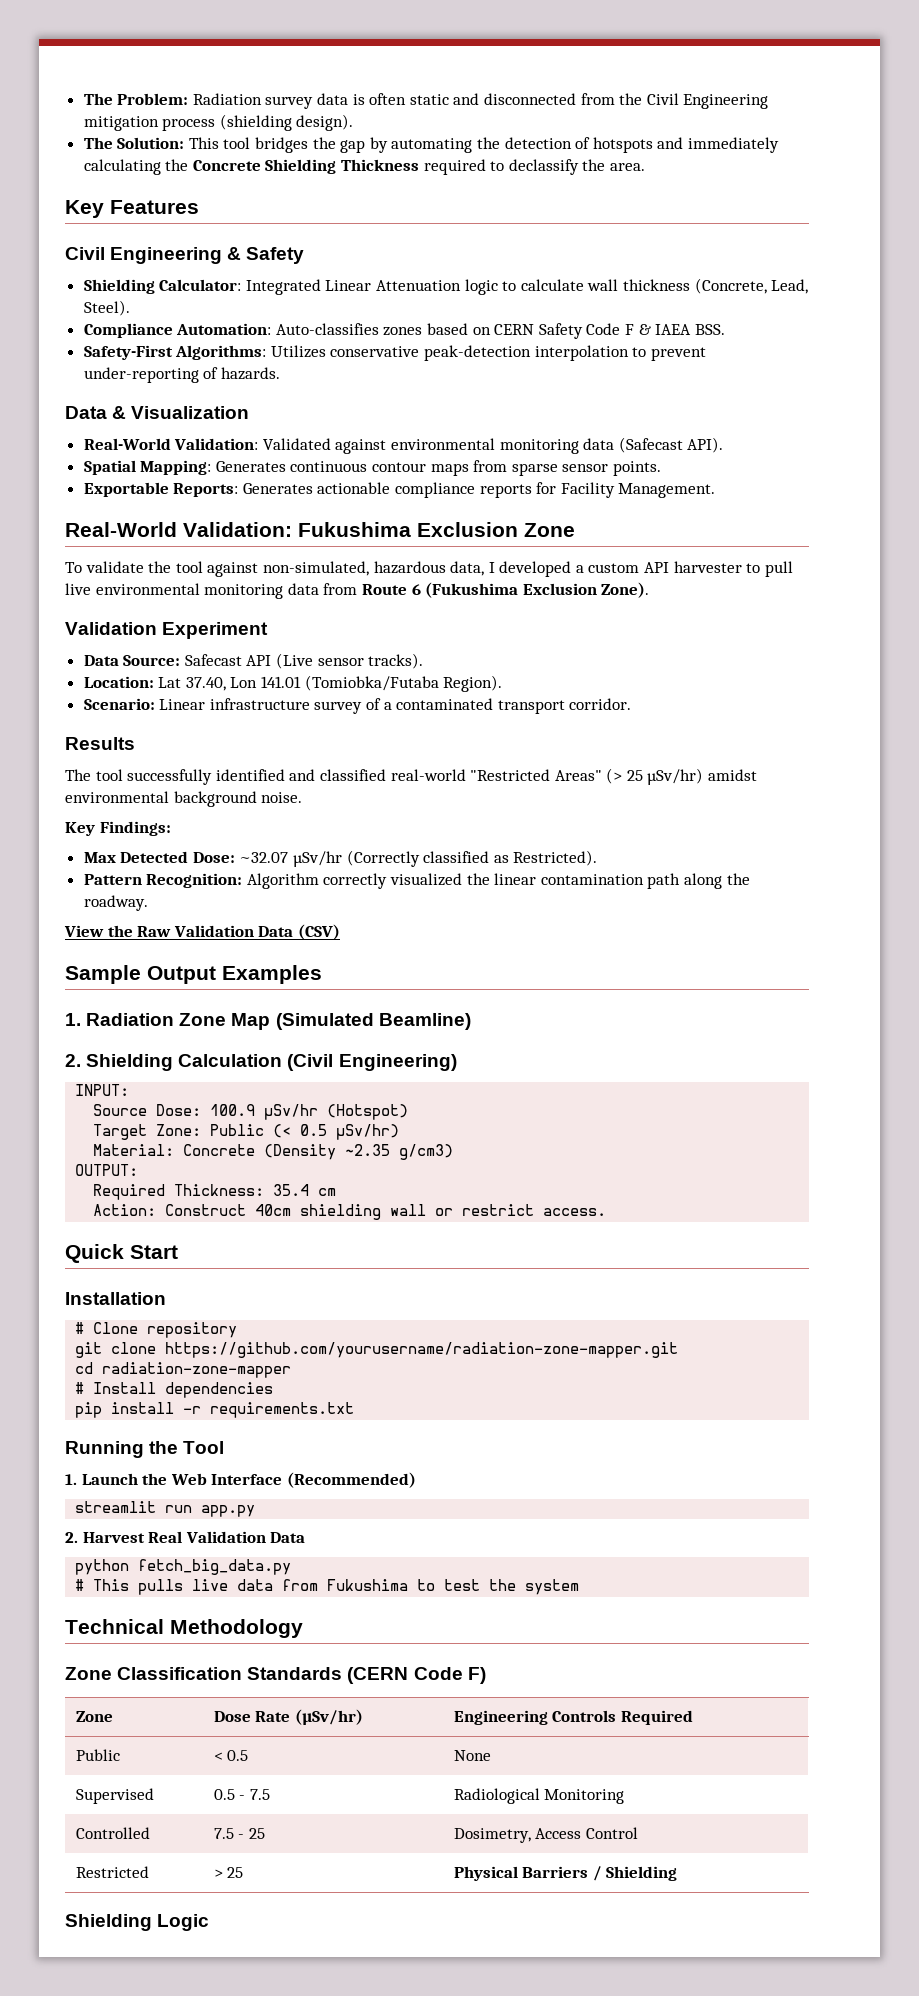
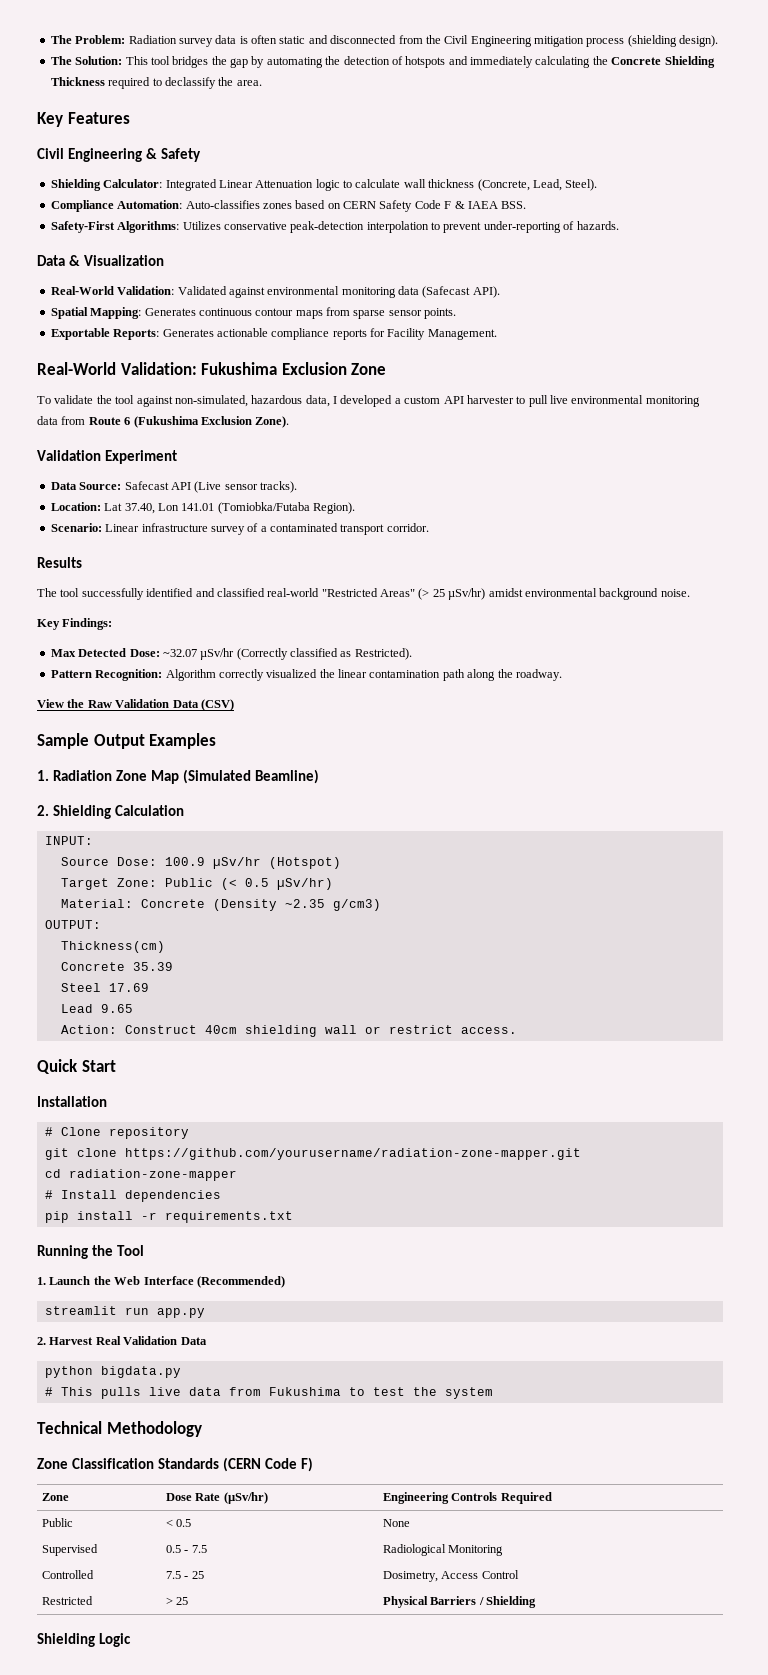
[287,1054,457,1071] (Civil Engineering) -> (184, 810) none
[93,1184,337,1200] Required Thickness: 35.4 cm -> [60,941,165,953] [60,962,173,971] [60,983,149,992] [60,1004,133,1013] Thickness(cm) // Concrete 35.39 // Steel 17.69 // Lead 9.65
[138,1559,292,1575] fetch_big_data.py -> [100,1366,181,1378] bigdata.py

